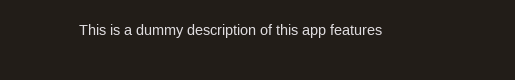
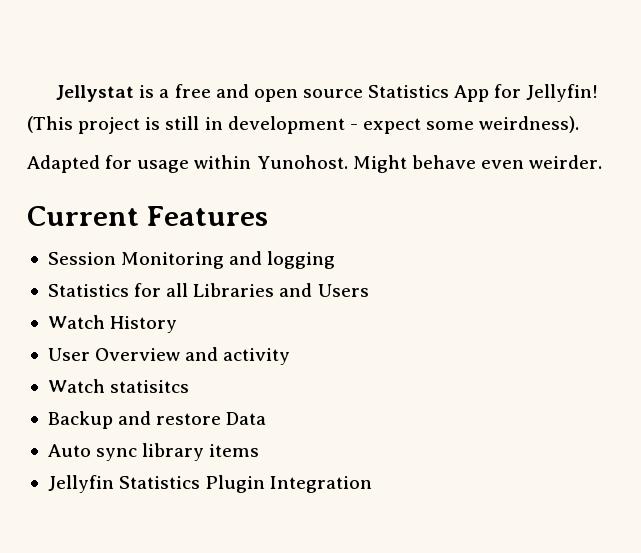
[79,24,106,35] This -> [56,85,135,102] Jellystat
[136,24,382,38] dummy description of this app features -> [174,84,599,102] [27,116,580,134] [27,155,603,173] [27,206,268,226] [47,251,336,269] [47,283,369,297] [47,315,178,333] [47,347,291,365] [47,379,190,393] [47,411,267,429] [47,443,260,461] [47,475,373,493] free and open source Statistics App for Jellyfin! (This project is still in development - expect some weirdness). // Adapted for usage within Yunohost. Might behave even weirder. // Current Features // Session Monitoring and logging // Statistics for all Libraries and Users // Watch History // User Overview and activity // Watch statisitcs // Backup and restore Data // Auto sync library items // Jellyfin Statistics Plugin Integration

